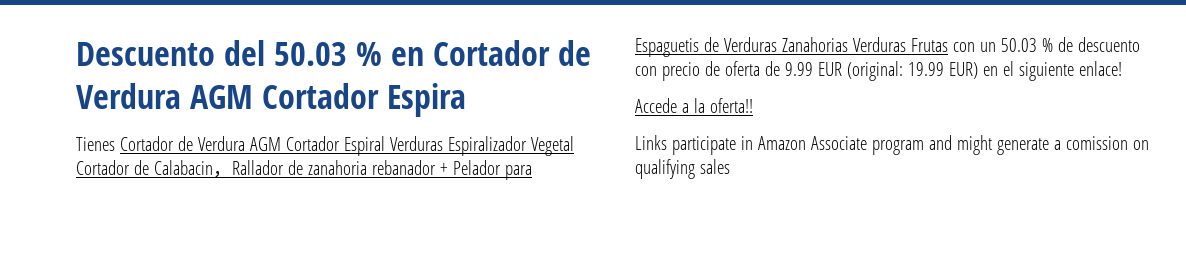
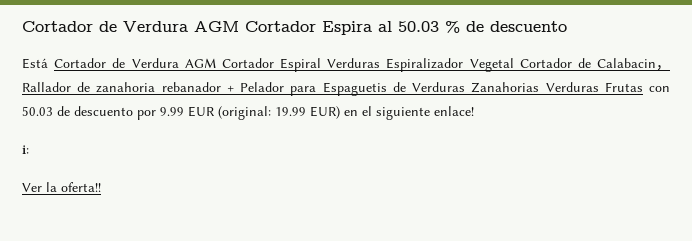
[76,40,425,66] Descuento del 50.03 % en -> (22, 26) none
[76,137,115,151] // Tienes -> [378,21,567,33] [22,58,48,69] al 50.03 % de descuento // Está
[979,37,1140,52] [635,61,780,81] un 50.03 % de descuento con precio de oferta de -> [22,106,156,120] 50.03 de descuento por
[635,98,689,113] Accede a -> [22,145,29,154] [22,183,42,192] ℹ: // Ver
[635,135,1149,155] [635,159,730,179] // Links participate in Amazon Associate program and might generate a comission on qualifying sales -> (101, 187) none

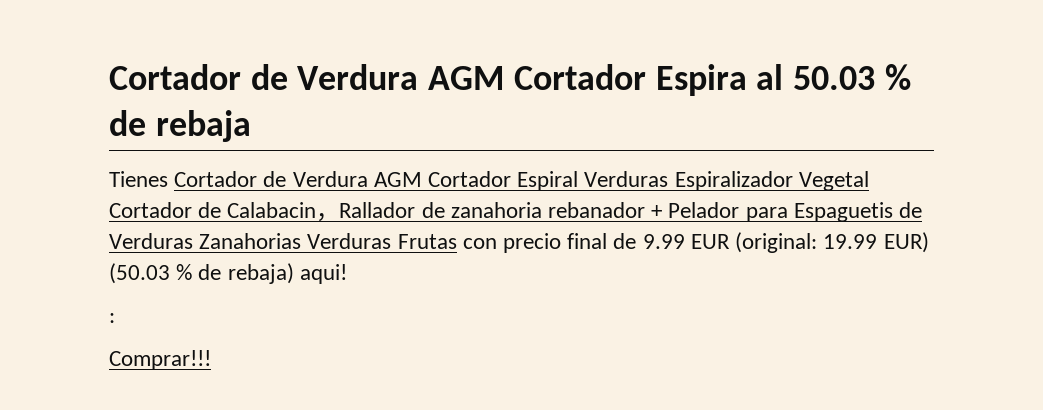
[490,21,567,32] [22,58,48,69] descuento // Está -> [155,110,251,142] [109,171,168,187] rebaja // Tienes
[22,106,156,120] 50.03 de descuento por -> [503,233,637,253] precio final de
[344,106,474,120] [22,145,29,154] [22,182,101,192] en el siguiente enlace! // ℹ: // Ver la oferta!! -> [109,263,347,284] [109,313,115,323] [109,350,211,370] (50.03 % de rebaja) aqui! // : // Comprar!!!

